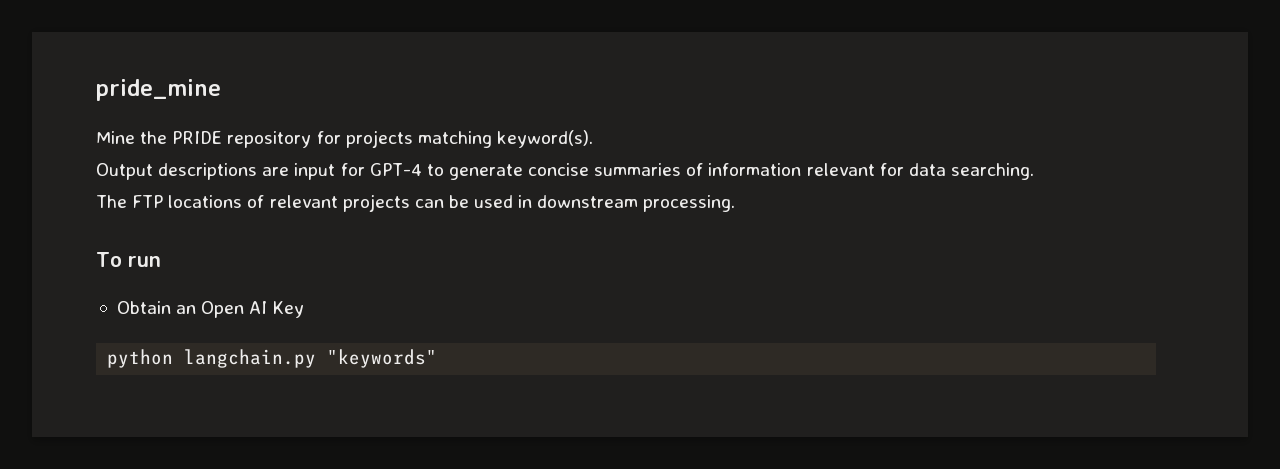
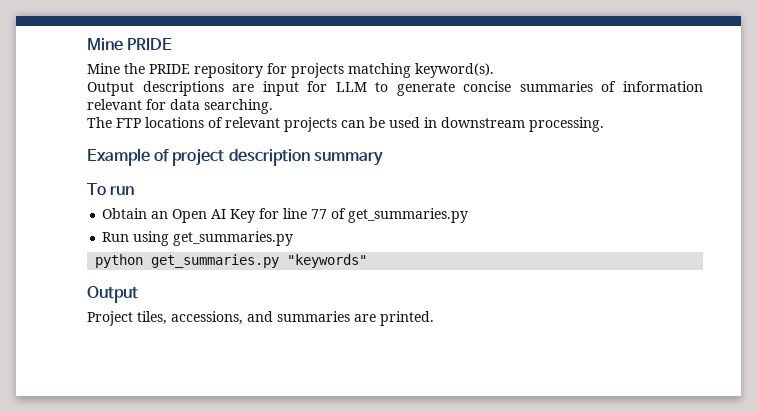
[96,79,221,101] pride_mine -> [87,38,173,51] Mine PRIDE
[369,163,422,176] GPT-4 -> [335,82,367,92] LLM
(736, 203) none -> [87,148,383,166] // Example of project description summary
(305, 309) none -> [259,208,469,223] [102,231,294,246] for line 77 of get_summaries.py // Run using get_summaries.py
[184,349,317,368] langchain.py -> [151,254,280,268] get_summaries.py
(438, 358) none -> [87,286,138,303] [87,311,434,326] // Output // Project tiles, accessions, and summaries are printed.

